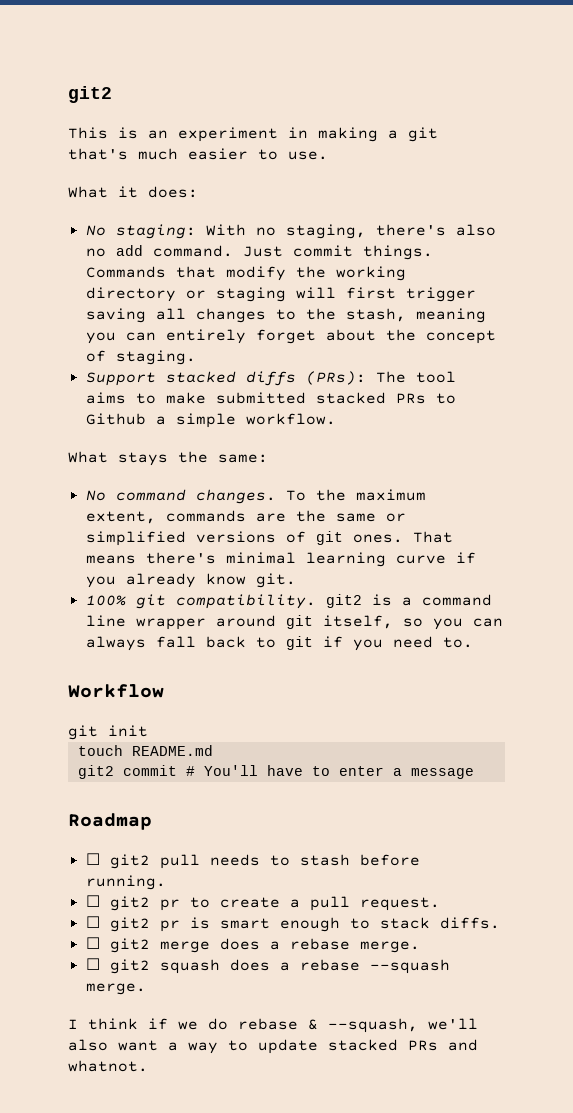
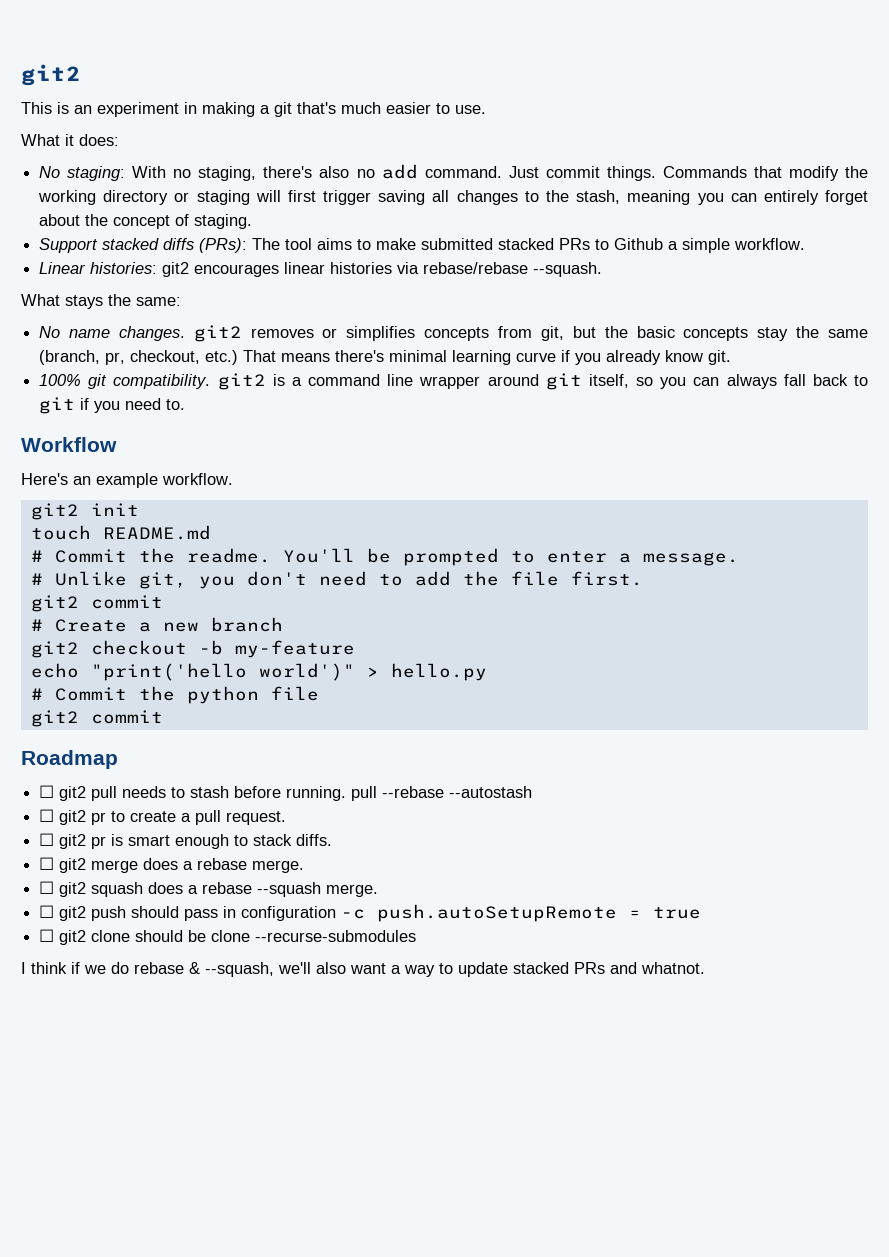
(336, 419) none -> [39,262,603,277] // Linear histories: git2 encourages linear histories via rebase/rebase --squash.
[115,489,426,504] [85,510,406,524] [85,531,403,546] command changes. To the maximum extent, commands are the same or simplified versions of git ones. -> [69,325,869,342] [39,350,239,365] name changes. git2 removes or simplifies concepts from git, but the basic concepts stay the same (branch, pr, checkout, etc.)
[68,725,148,740] [77,745,213,756] [77,765,474,779] git init // touch README.md // git2 commit # You'll have to enter a message -> [21,473,233,488] [30,503,139,520] [30,525,211,540] [30,548,739,566] [30,571,643,589] [30,595,163,612] [30,617,283,632] [30,640,355,658] [30,663,487,681] [30,686,319,704] [30,710,163,727] Here's an example workflow. // git2 init // touch README.md // # Commit the readme. You'll be prompted to enter a message. // # Unlike git, you don't need to add the file first. // git2 commit // # Create a new branch // git2 checkout -b my-feature // echo "print('hello world')" > hello.py // # Commit the python file // git2 commit
(166, 882) none -> [351,786,533,801] pull --rebase --autostash
(146, 989) none -> [39,904,702,922] [39,929,417,945] // ☐ git2 push should pass in configuration -c push.autoSetupRemote = true // ☐ git2 clone should be clone --recurse-submodules

